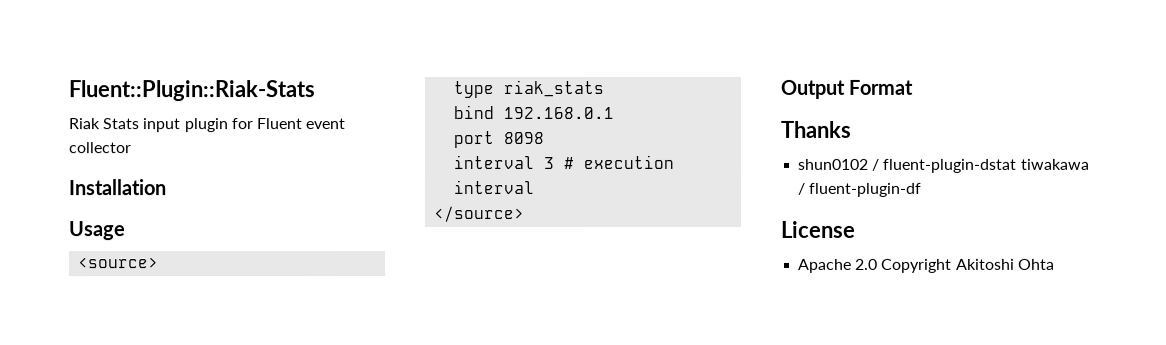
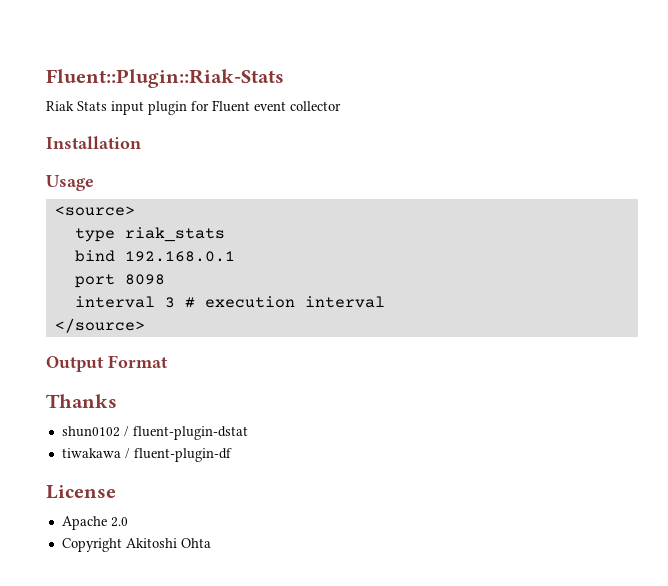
(1018, 165) none -> (248, 433) //
(879, 264) none -> (128, 522) //

